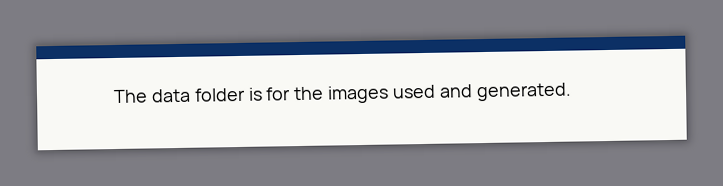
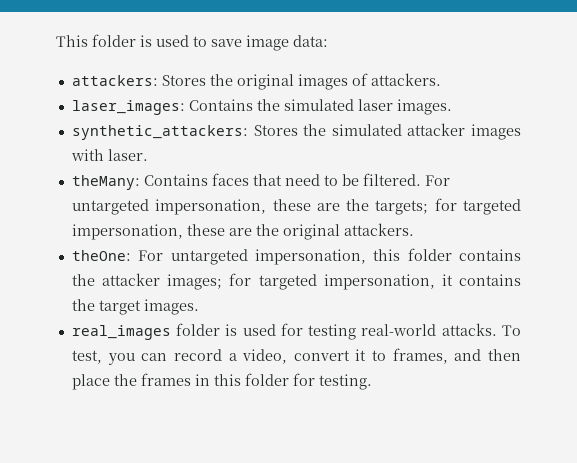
[113,82,572,104] The data folder is for the images used and generated. -> [56,34,328,51] [71,73,441,90] [71,99,452,115] [71,123,521,140] [70,149,148,161] [71,173,450,190] [71,198,521,215] [71,223,414,240] [71,248,522,265] [71,273,521,290] [71,299,199,315] [71,323,521,340] [71,348,521,365] [71,373,372,390] This folder is used to save image data: // attackers: Stores the original images of attackers. // laser_images: Contains the simulated laser images. // synthetic_attackers: Stores the simulated attacker images with laser. // theMany: Contains faces that need to be filtered. For untargeted impersonation, these are the targets; for targeted impersonation, these are the original attackers. // theOne: For untargeted impersonation, this folder contains the attacker images; for targeted impersonation, it contains the target images. // real_images folder is used for testing real-world attacks. To test, you can record a video, convert it to frames, and then place the frames in this folder for testing.

